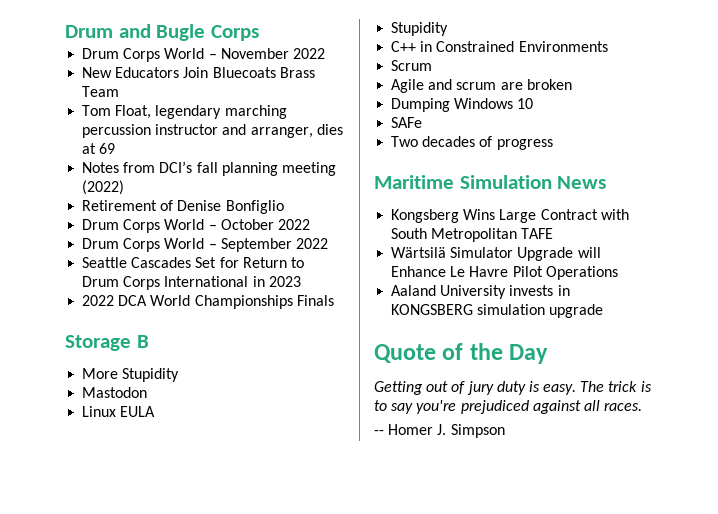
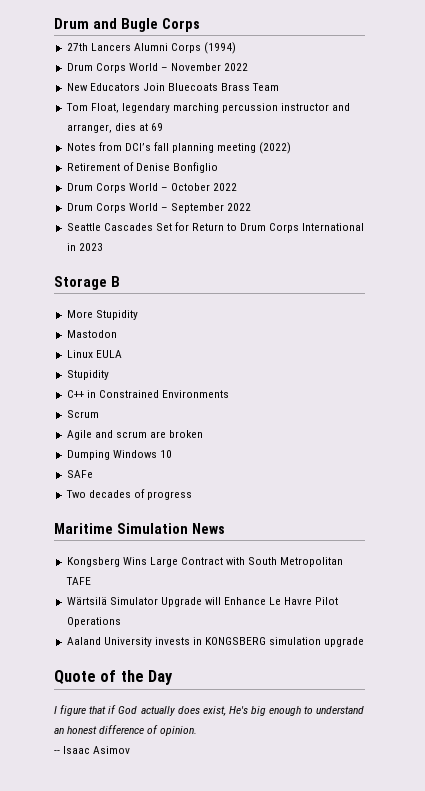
(260, 33) none -> [66,42,237,54] // 27th Lancers Alumni Corps (1994)
[82,295,334,309] // 2022 DCA World Championships Finals -> (103, 247) none
[374,381,652,395] [374,400,643,414] [374,424,505,438] Getting out of jury duty is easy. The trick is to say you're prejudiced against all races. // -- Homer J. Simpson -> [54,705,365,716] [54,725,198,736] [54,746,131,754] I figure that if God actually does exist, He's big enough to understand an honest difference of opinion. // -- Isaac Asimov

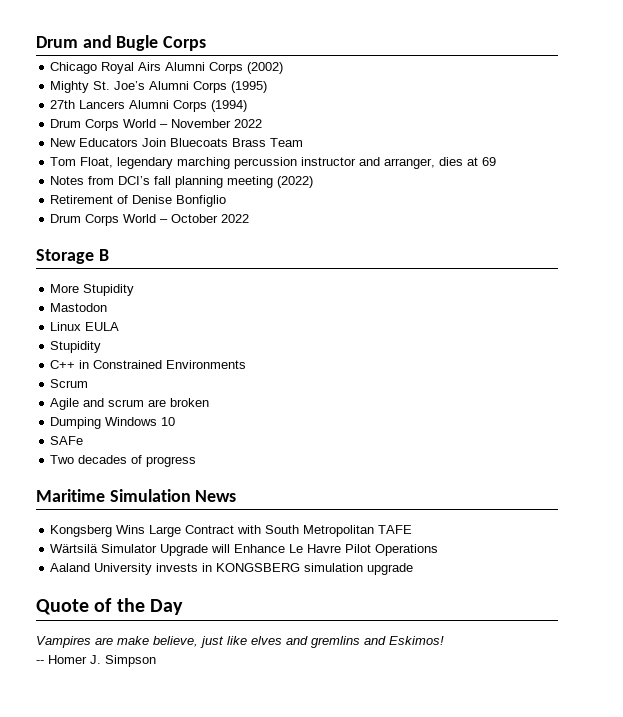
(200, 25) none -> [50,62,284,74] [50,81,268,93] // Chicago Royal Airs Alumni Corps (2002) // Mighty St. Joe’s Alumni Corps (1995)
[66,203,252,213] [66,222,365,233] [66,243,103,251] // Drum Corps World – September 2022 // Seattle Cascades Set for Return to Drum Corps International in 2023 -> (250, 218) none
[54,705,365,716] [54,725,198,736] [54,746,131,754] I figure that if God actually does exist, He's big enough to understand an honest difference of opinion. // -- Isaac Asimov -> [36,636,444,648] [36,655,156,667] Vampires are make believe, just like elves and gremlins and Eskimos! // -- Homer J. Simpson

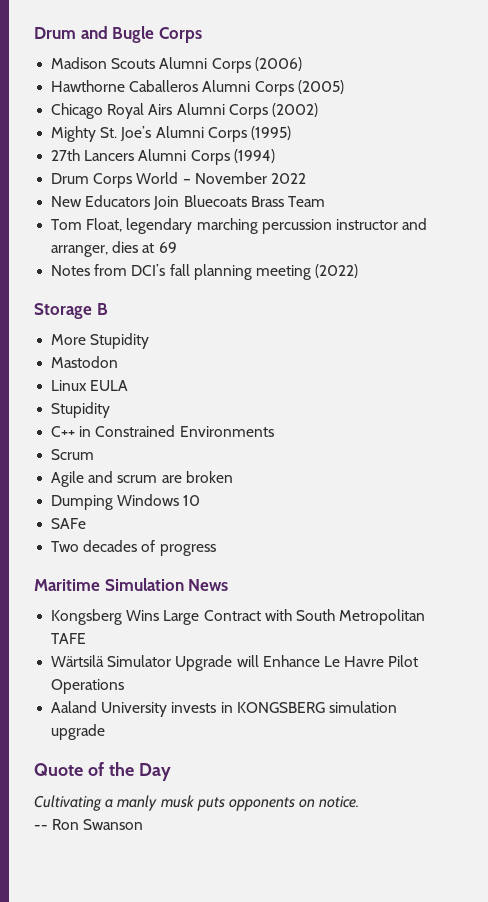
(207, 43) none -> [51,57,302,73] [51,80,344,96] // Madison Scouts Alumni Corps (2006) // Hawthorne Caballeros Alumni Corps (2005)
[50,195,227,207] [50,214,250,226] // Retirement of Denise Bonfiglio // Drum Corps World – October 2022 -> (359, 271) none
[36,636,444,648] [36,655,156,667] Vampires are make believe, just like elves and gremlins and Eskimos! // -- Homer J. Simpson -> [34,795,360,811] [34,819,144,830] Cultivating a manly musk puts opponents on notice. // -- Ron Swanson

